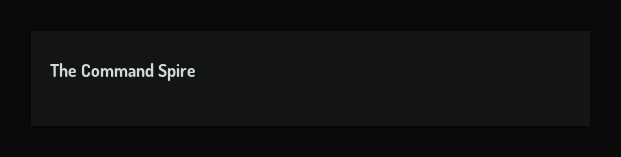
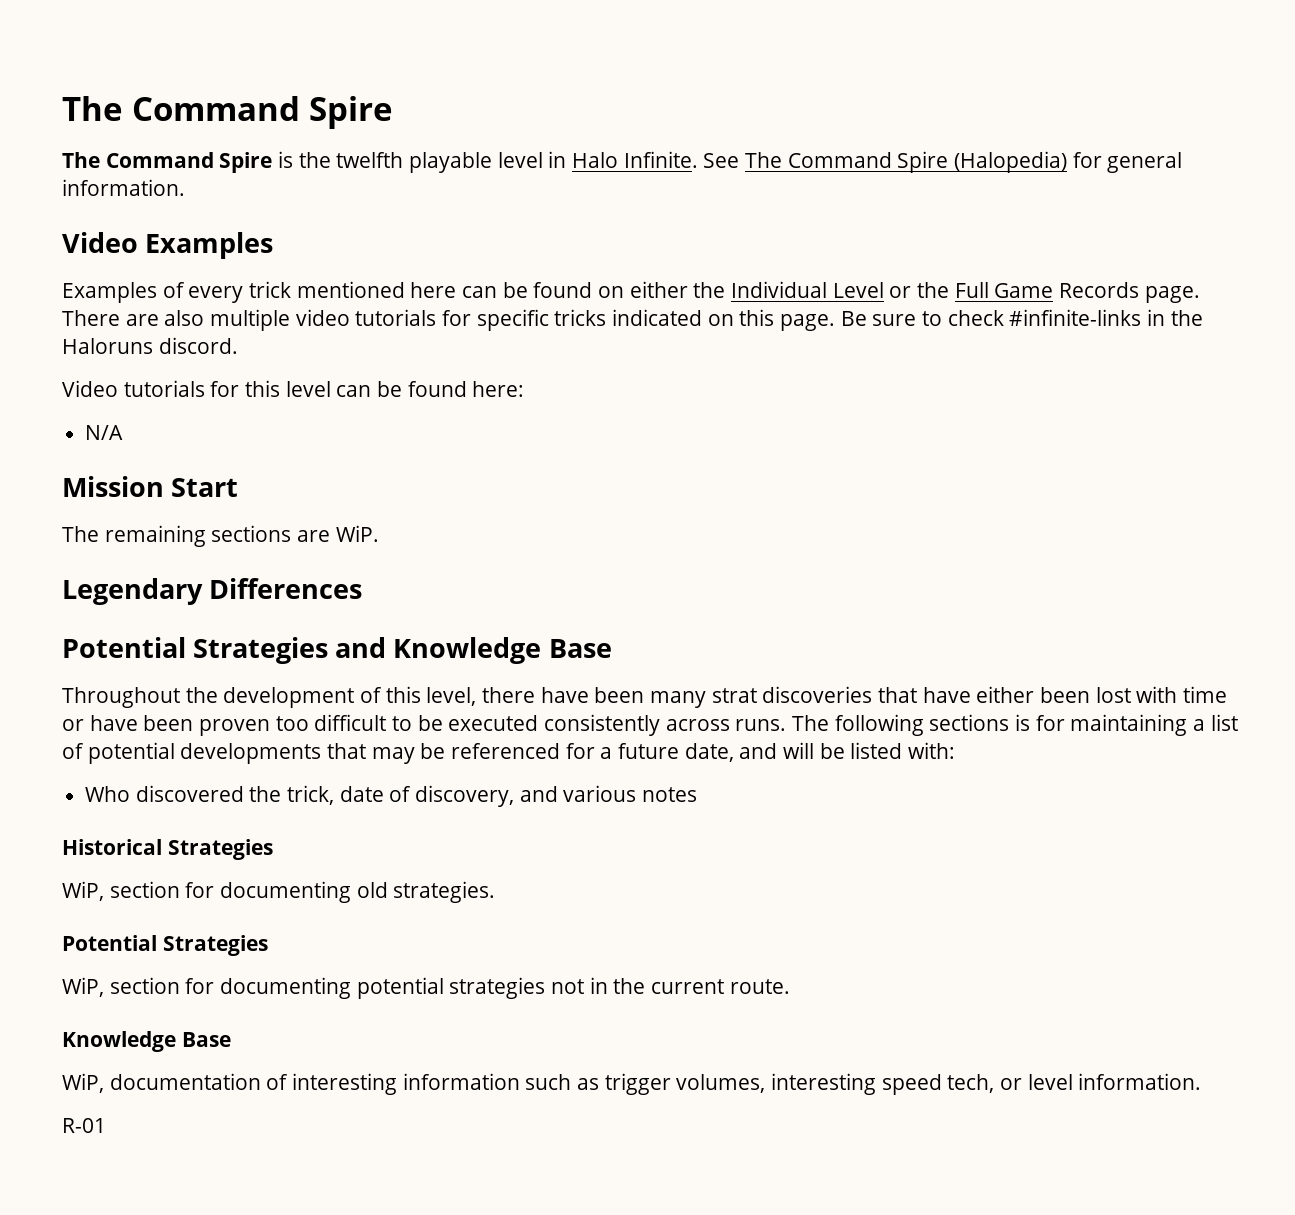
[50,63,196,81] The Command Spire -> [62,96,393,129] [62,151,1183,173] [62,179,185,196] [62,232,274,259] [62,281,1200,303] [62,309,1203,331] [62,337,238,354] [62,380,525,397] [85,425,124,440] [62,476,239,497] [62,525,379,547] [62,578,363,605] [62,637,612,664] [62,686,1228,708] [62,714,1238,736] [62,742,956,764] [85,785,698,807] [62,839,273,860] [62,881,496,903] [62,935,268,956] [62,977,790,999] [62,1031,231,1052] [62,1073,1202,1095] [62,1118,106,1133] The Command Spire // The Command Spire is the twelfth playable level in Halo Infinite. See The Command Spire (Halopedia) for general information. // Video Examples // Examples of every trick mentioned here can be found on either the Individual Level or the Full Game Records page. There are also multiple video tutorials for specific tricks indicated on this page. Be sure to check #infinite-links in the Haloruns discord. // Video tutorials for this level can be found here: // N/A // Mission Start // The remaining sections are WiP. // Legendary Differences // Potential Strategies and Knowledge Base // Throughout the development of this level, there have been many strat discoveries that have either been lost with time or have been proven too difficult to be executed consistently across runs. The following sections is for maintaining a list of potential developments that may be referenced for a future date, and will be listed with: // Who discovered the trick, date of discovery, and various notes // Historical Strategies // WiP, section for documenting old strategies. // Potential Strategies // WiP, section for documenting potential strategies not in the current route. // Knowledge Base // WiP, documentation of interesting information such as trigger volumes, interesting speed tech, or level information. // R-01

